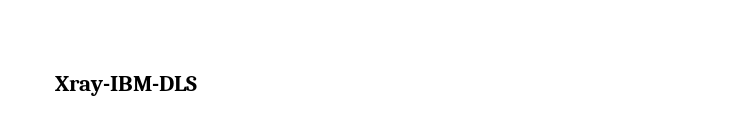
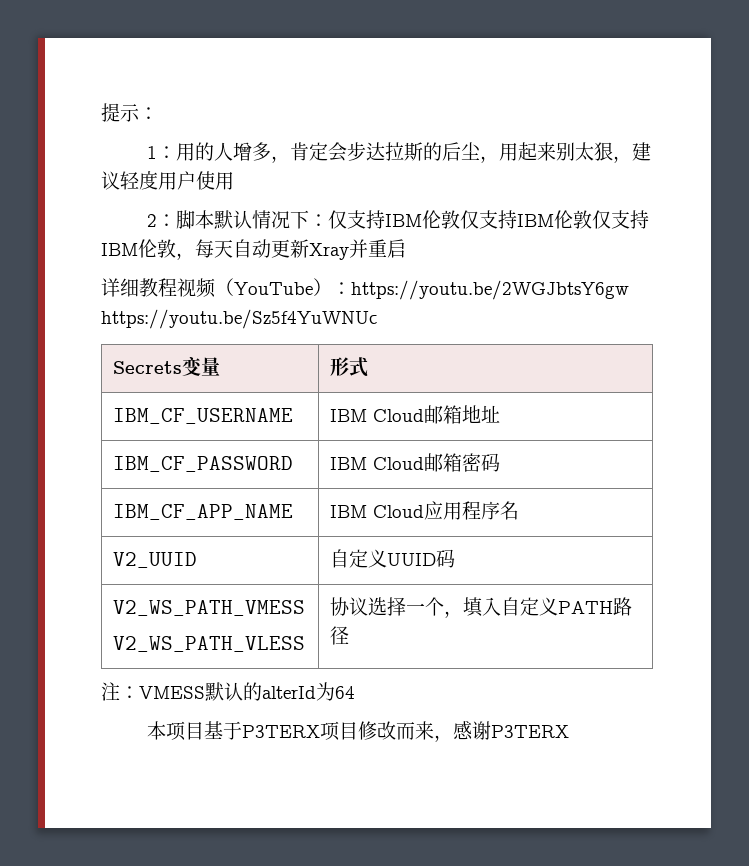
[55,76,197,96] Xray-IBM-DLS -> [101,103,158,122] [146,142,651,163] [101,171,234,190] [146,210,649,229] [101,239,406,260] [101,278,629,300] [101,309,377,329] [113,356,221,376] [330,357,369,377] [113,408,294,424] [330,405,501,424] [113,456,294,472] [330,453,501,472] [113,504,294,520] [330,501,520,520] [113,552,198,568] [330,549,456,568] [113,600,306,616] [113,636,306,652] [330,597,633,618] [330,626,350,645] [101,682,355,701] [146,721,569,742] 提示： // 1：用的人增多，肯定会步达拉斯的后尘，用起来别太狠，建议轻度用户使用 // 2：脚本默认情况下：仅支持IBM伦敦仅支持IBM伦敦仅支持IBM伦敦，每天自动更新Xray并重启 // 详细教程视频（YouTube）：https://youtu.be/2WGJbtsY6gw https://youtu.be/Sz5f4YuWNUc // Secrets变量 | 形式 // IBM_CF_USERNAME | IBM Cloud邮箱地址 // IBM_CF_PASSWORD | IBM Cloud邮箱密码 // IBM_CF_APP_NAME | IBM Cloud应用程序名 // V2_UUID | 自定义UUID码 // V2_WS_PATH_VMESS // V2_WS_PATH_VLESS | 协议选择一个，填入自定义PATH路径 // 注：VMESS默认的alterId为64 // 本项目基于P3TERX项目修改而来，感谢P3TERX

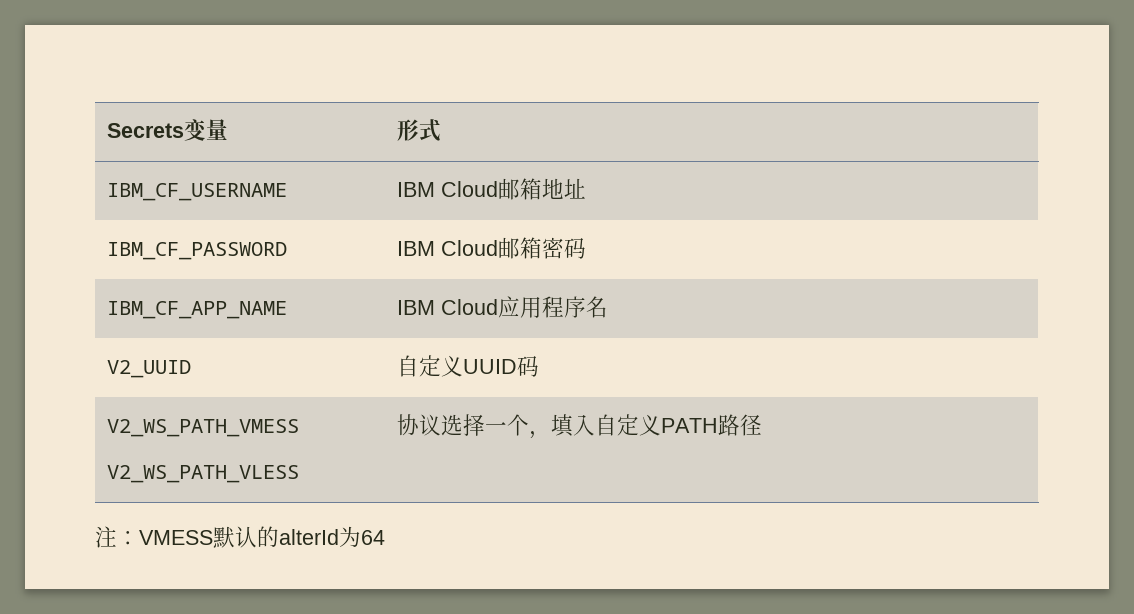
[101,103,158,122] [146,142,651,163] [101,171,234,190] [146,210,649,229] [101,239,406,260] [101,278,629,300] [101,309,377,329] 提示： // 1：用的人增多，肯定会步达拉斯的后尘，用起来别太狠，建议轻度用户使用 // 2：脚本默认情况下：仅支持IBM伦敦仅支持IBM伦敦仅支持IBM伦敦，每天自动更新Xray并重启 // 详细教程视频（YouTube）：https://youtu.be/2WGJbtsY6gw https://youtu.be/Sz5f4YuWNUc // -> (106, 130) none
[146,721,569,742] // 本项目基于P3TERX项目修改而来，感谢P3TERX -> (385, 537) none

